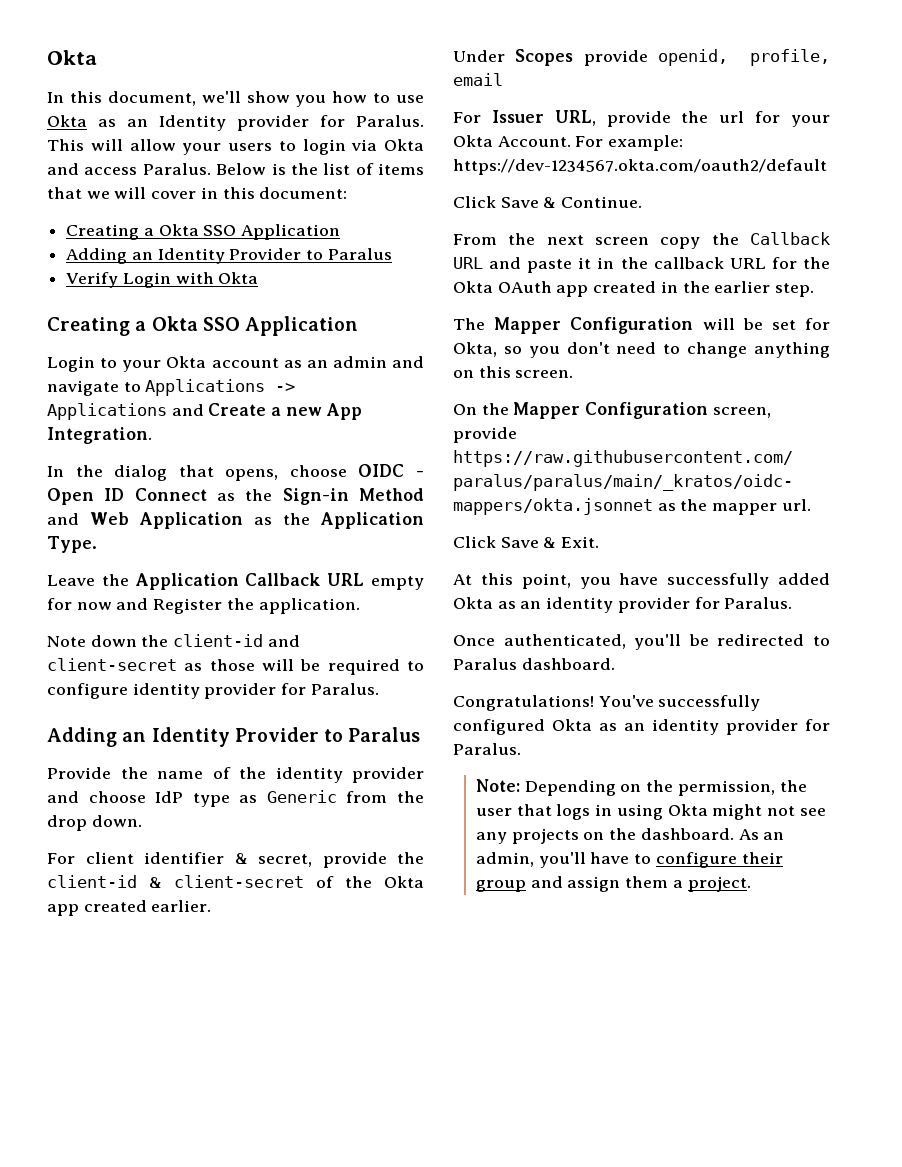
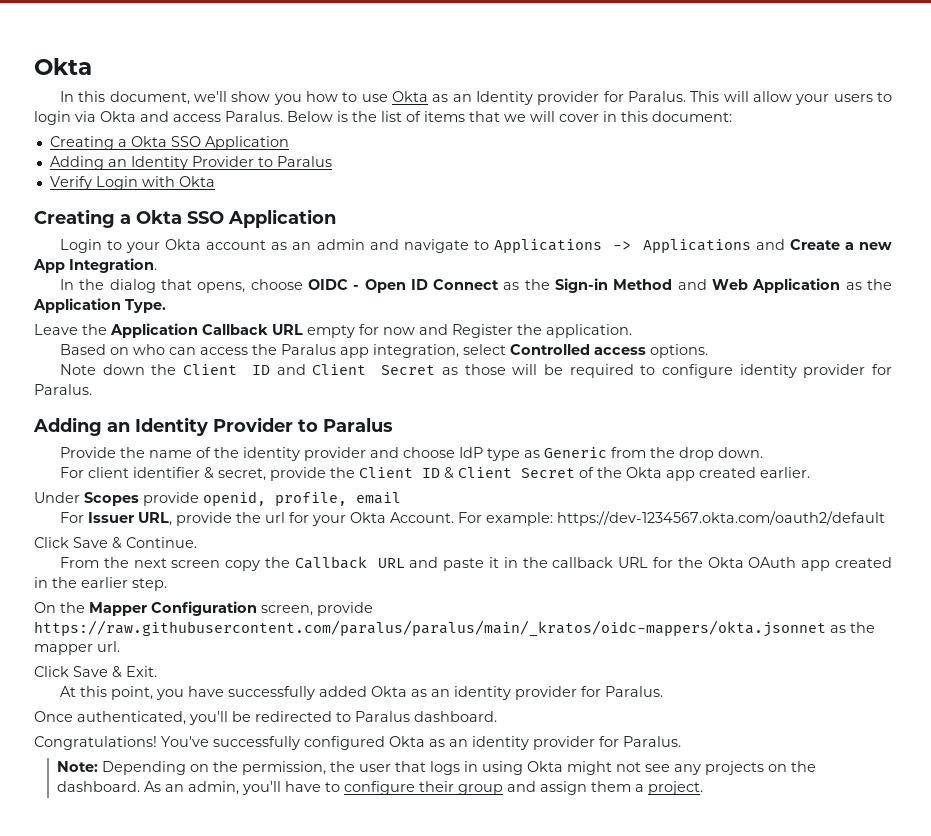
[47,634,300,647] [47,658,177,671] Note down the client-id and client-secret -> [59,344,708,358] [59,364,436,375] Based on who can access the Paralus app integration, select Controlled access options. // Note down the Client ID and Client Secret
[47,875,304,888] client-id & client-secret -> [358,467,575,479] Client ID & Client Secret
[453,317,830,334] [453,342,830,358] [453,366,574,378] // The Mapper Configuration will be set for Okta, so you don't need to change anything on this screen. -> (167, 584) none

